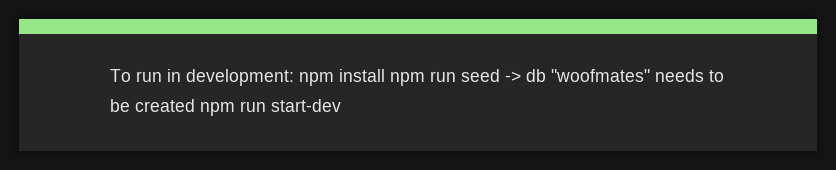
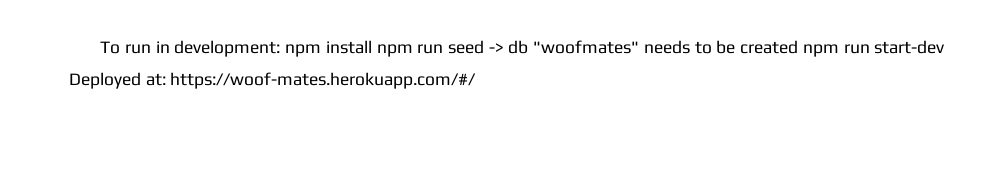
(341, 105) none -> [69,72,477,89] // Deployed at: https://woof-mates.herokuapp.com/#/

